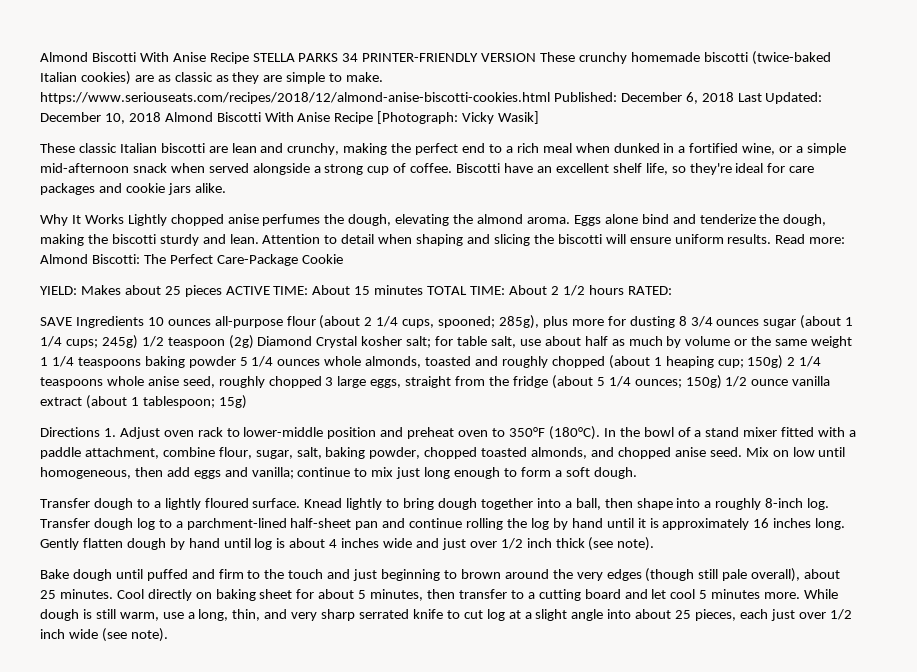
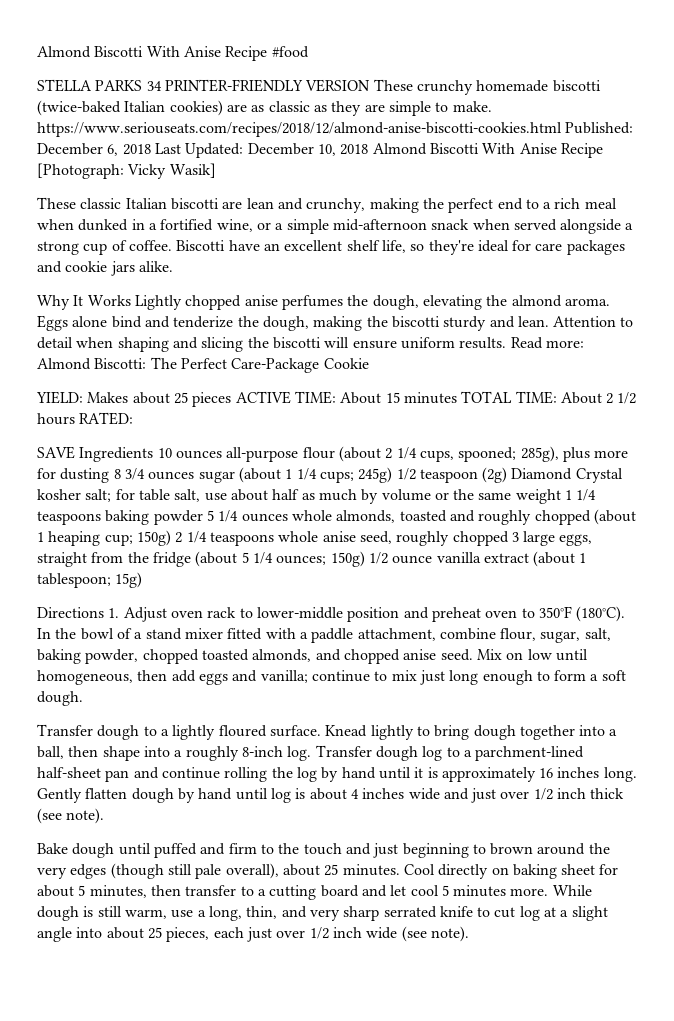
[40,52,249,64] Almond Biscotti With Anise Recipe -> [37,46,309,61] Almond Biscotti With Anise Recipe #food //

